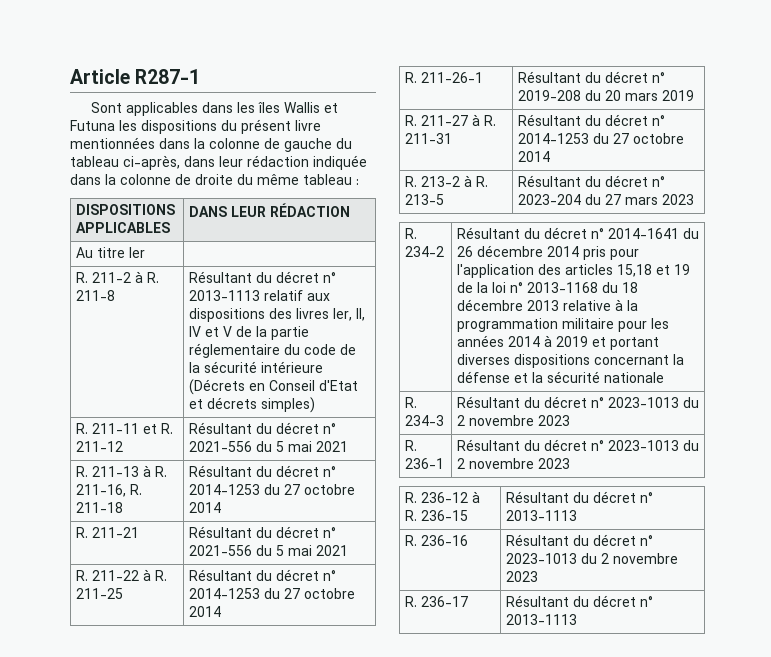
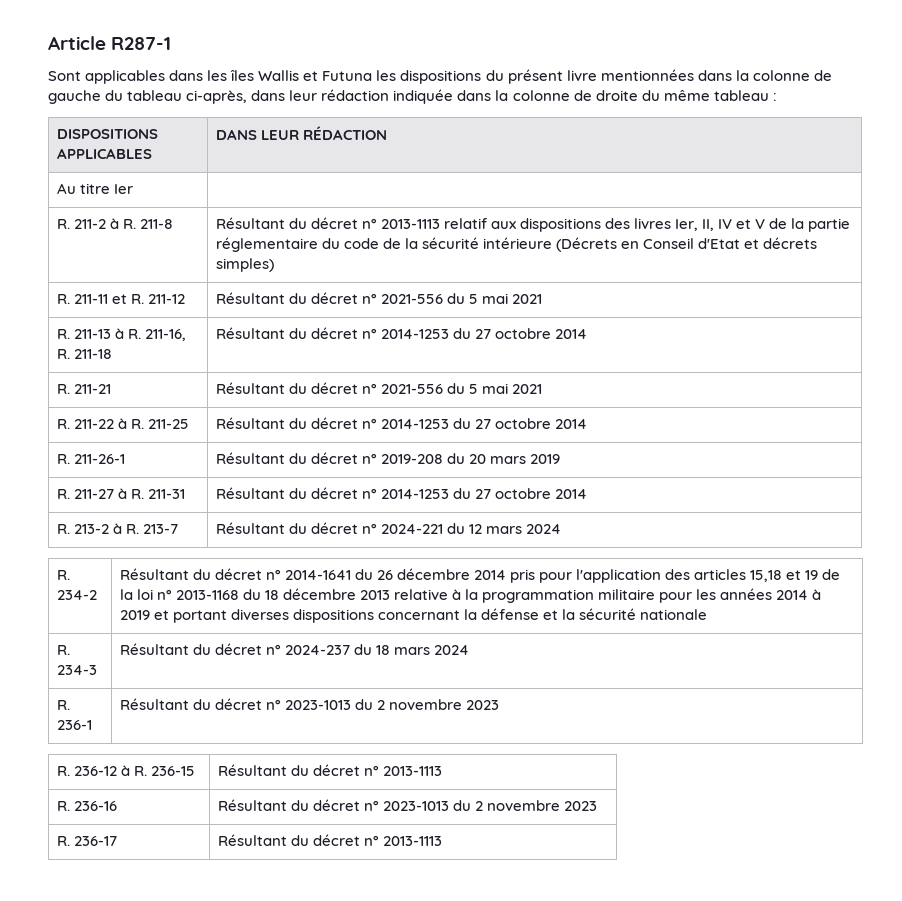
[404,194,444,205] [517,175,665,187] [517,194,694,205] 213-5 | Résultant du décret n° 2023-204 du 27 mars 2023 -> [142,524,178,534] [215,522,562,534] 213-7 | Résultant du décret n° 2024-221 du 12 mars 2024
[607,397,699,408] [456,415,570,426] 2023-1013 du 2 novembre 2023 -> [284,644,470,655] 2024-237 du 18 mars 2024

